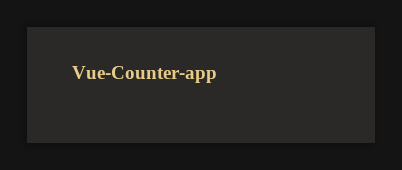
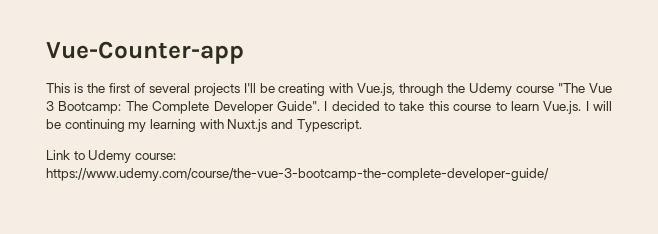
(217, 74) none -> [46,83,612,96] [46,101,612,114] [46,119,362,132] [46,150,176,163] [46,168,549,181] // This is the first of several projects I'll be creating with Vue.js, through the Udemy course "The Vue 3 Bootcamp: The Complete Developer Guide". I decided to take this course to learn Vue.js. I will be continuing my learning with Nuxt.js and Typescript. // Link to Udemy course: https://www.udemy.com/course/the-vue-3-bootcamp-the-complete-developer-guide/

